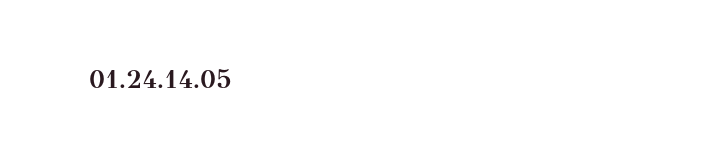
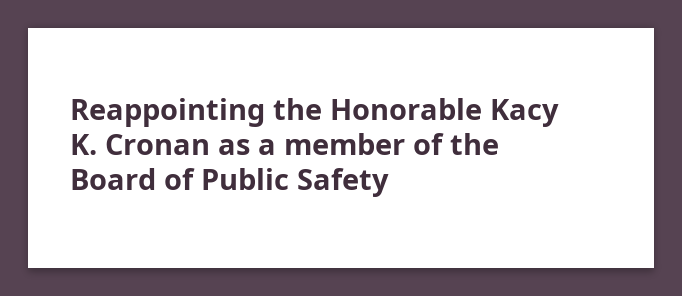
[89,69,232,88] 01.24.14.05 -> [70,98,559,127] [70,133,499,155] [70,168,389,197] Reappointing the Honorable Kacy K. Cronan as a member of the Board of Public Safety

